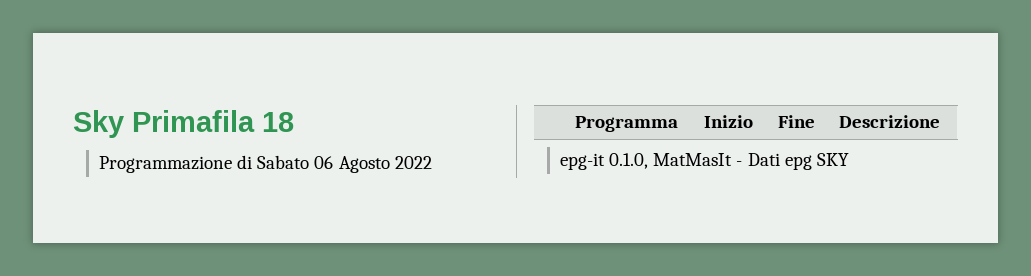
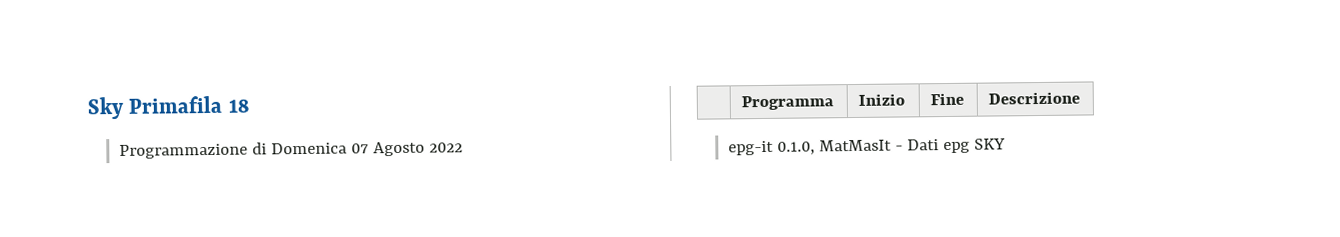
[257,155,334,169] Sabato 06 -> [270,142,369,155] Domenica 07

